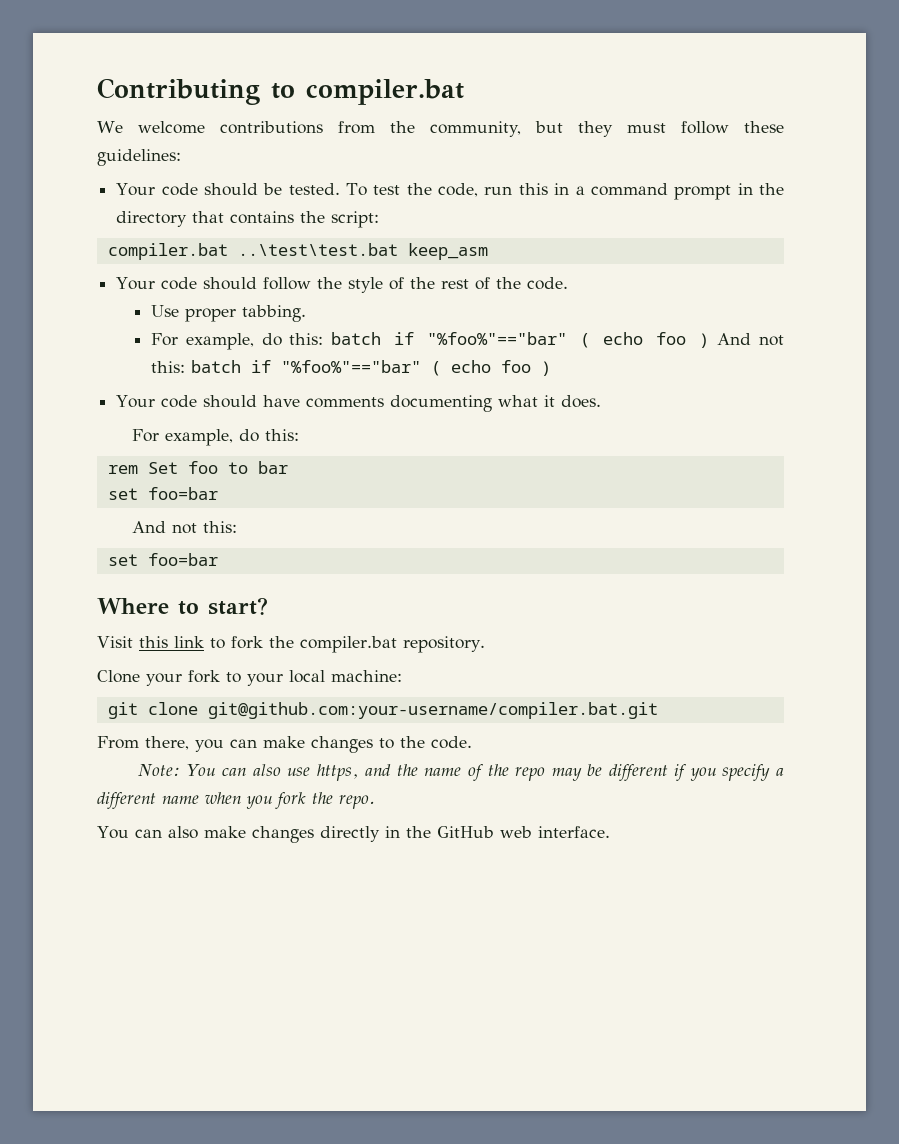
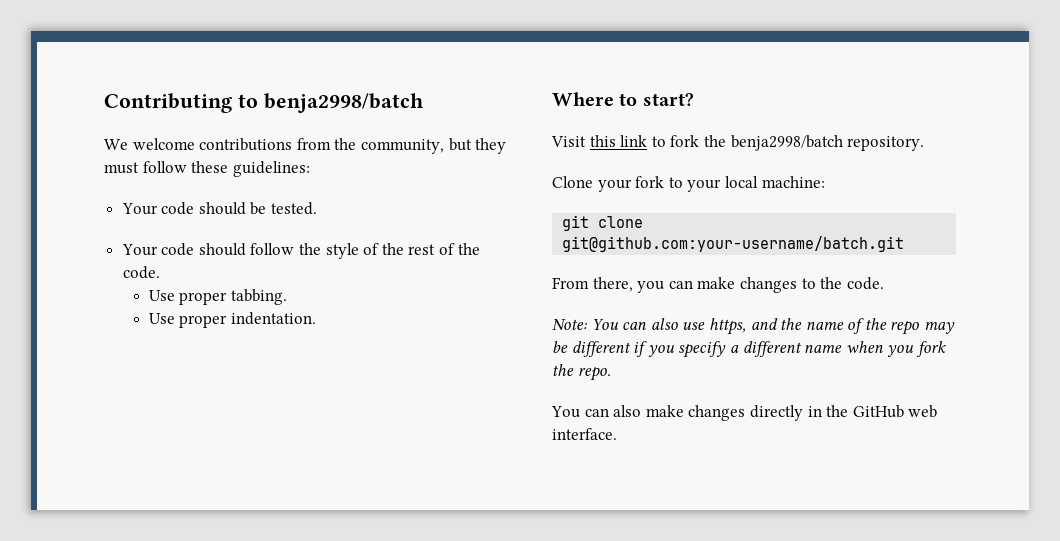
[306,79,464,105] compiler.bat -> [263,93,424,113] benja2998/batch
[346,183,784,200] [116,211,380,228] [107,243,488,260] To test the code, run this in a command prompt in the directory that contains the script: // compiler.bat ..\test\test.bat keep_asm -> (318, 208) none
[151,332,784,350] [151,360,552,376] [116,395,602,412] [131,429,299,446] [107,461,288,474] [107,487,218,500] [131,521,237,534] [107,553,218,566] For example, do this: batch if "%foo%"=="bar" ( echo foo ) And not this: batch if "%foo%"=="bar" ( echo foo ) // Your code should have comments documenting what it does. // For example, do this: // rem Set foo to bar // set foo=bar // And not this: // set foo=bar -> [148,312,317,328] Use proper indentation.
[299,636,397,653] compiler.bat -> [730,135,843,151] benja2998/batch
[207,702,658,719] git@github.com:your-username/compiler.bat.git -> [562,236,905,252] git@github.com:your-username/batch.git

